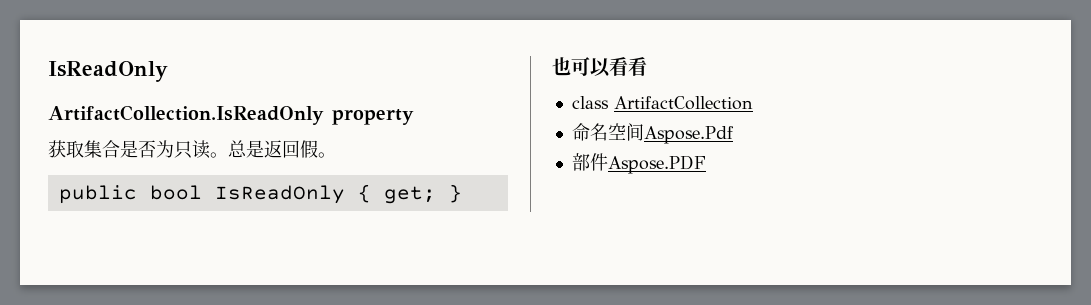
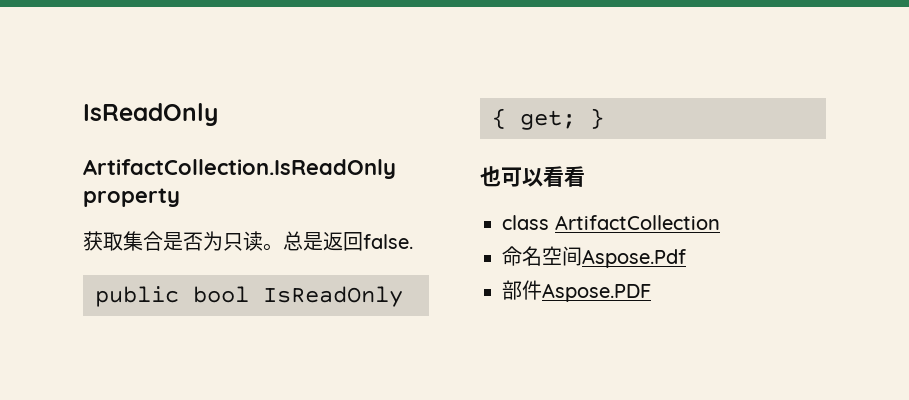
[300,140,336,158] 假。 -> [363,234,413,249] false.

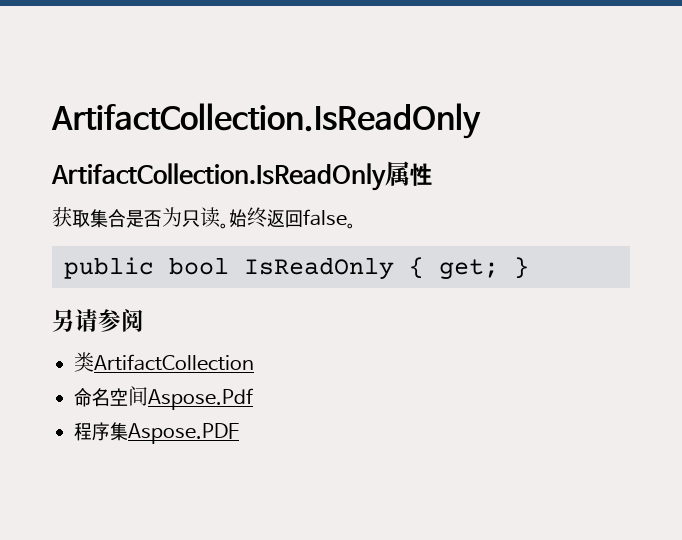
[83,103,218,126] [83,159,396,179] [83,188,180,207] IsReadOnly // ArtifactCollection.IsReadOnly property -> [51,103,481,139] [51,161,432,191] ArtifactCollection.IsReadOnly // ArtifactCollection.IsReadOnly属性
[283,231,413,251] 总是返回false. -> [229,207,356,229] 始终返回false。
[480,166,585,187] [502,215,549,230] 也可以看看 // class -> [52,309,144,332] [74,352,94,372] 另请参阅 // 类
[502,280,542,300] 部件 -> [74,422,128,441] 程序集

